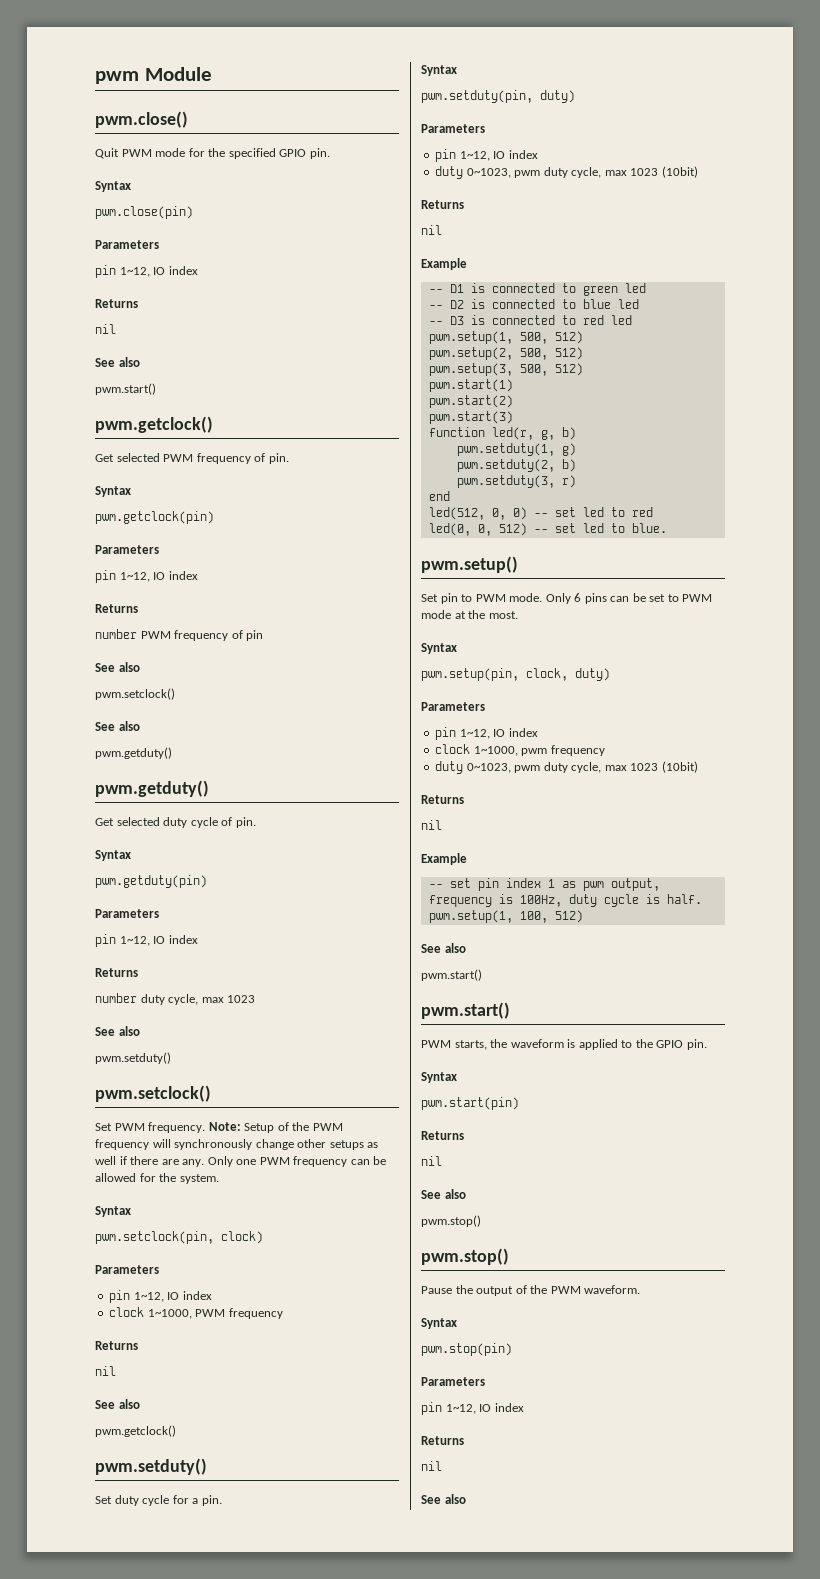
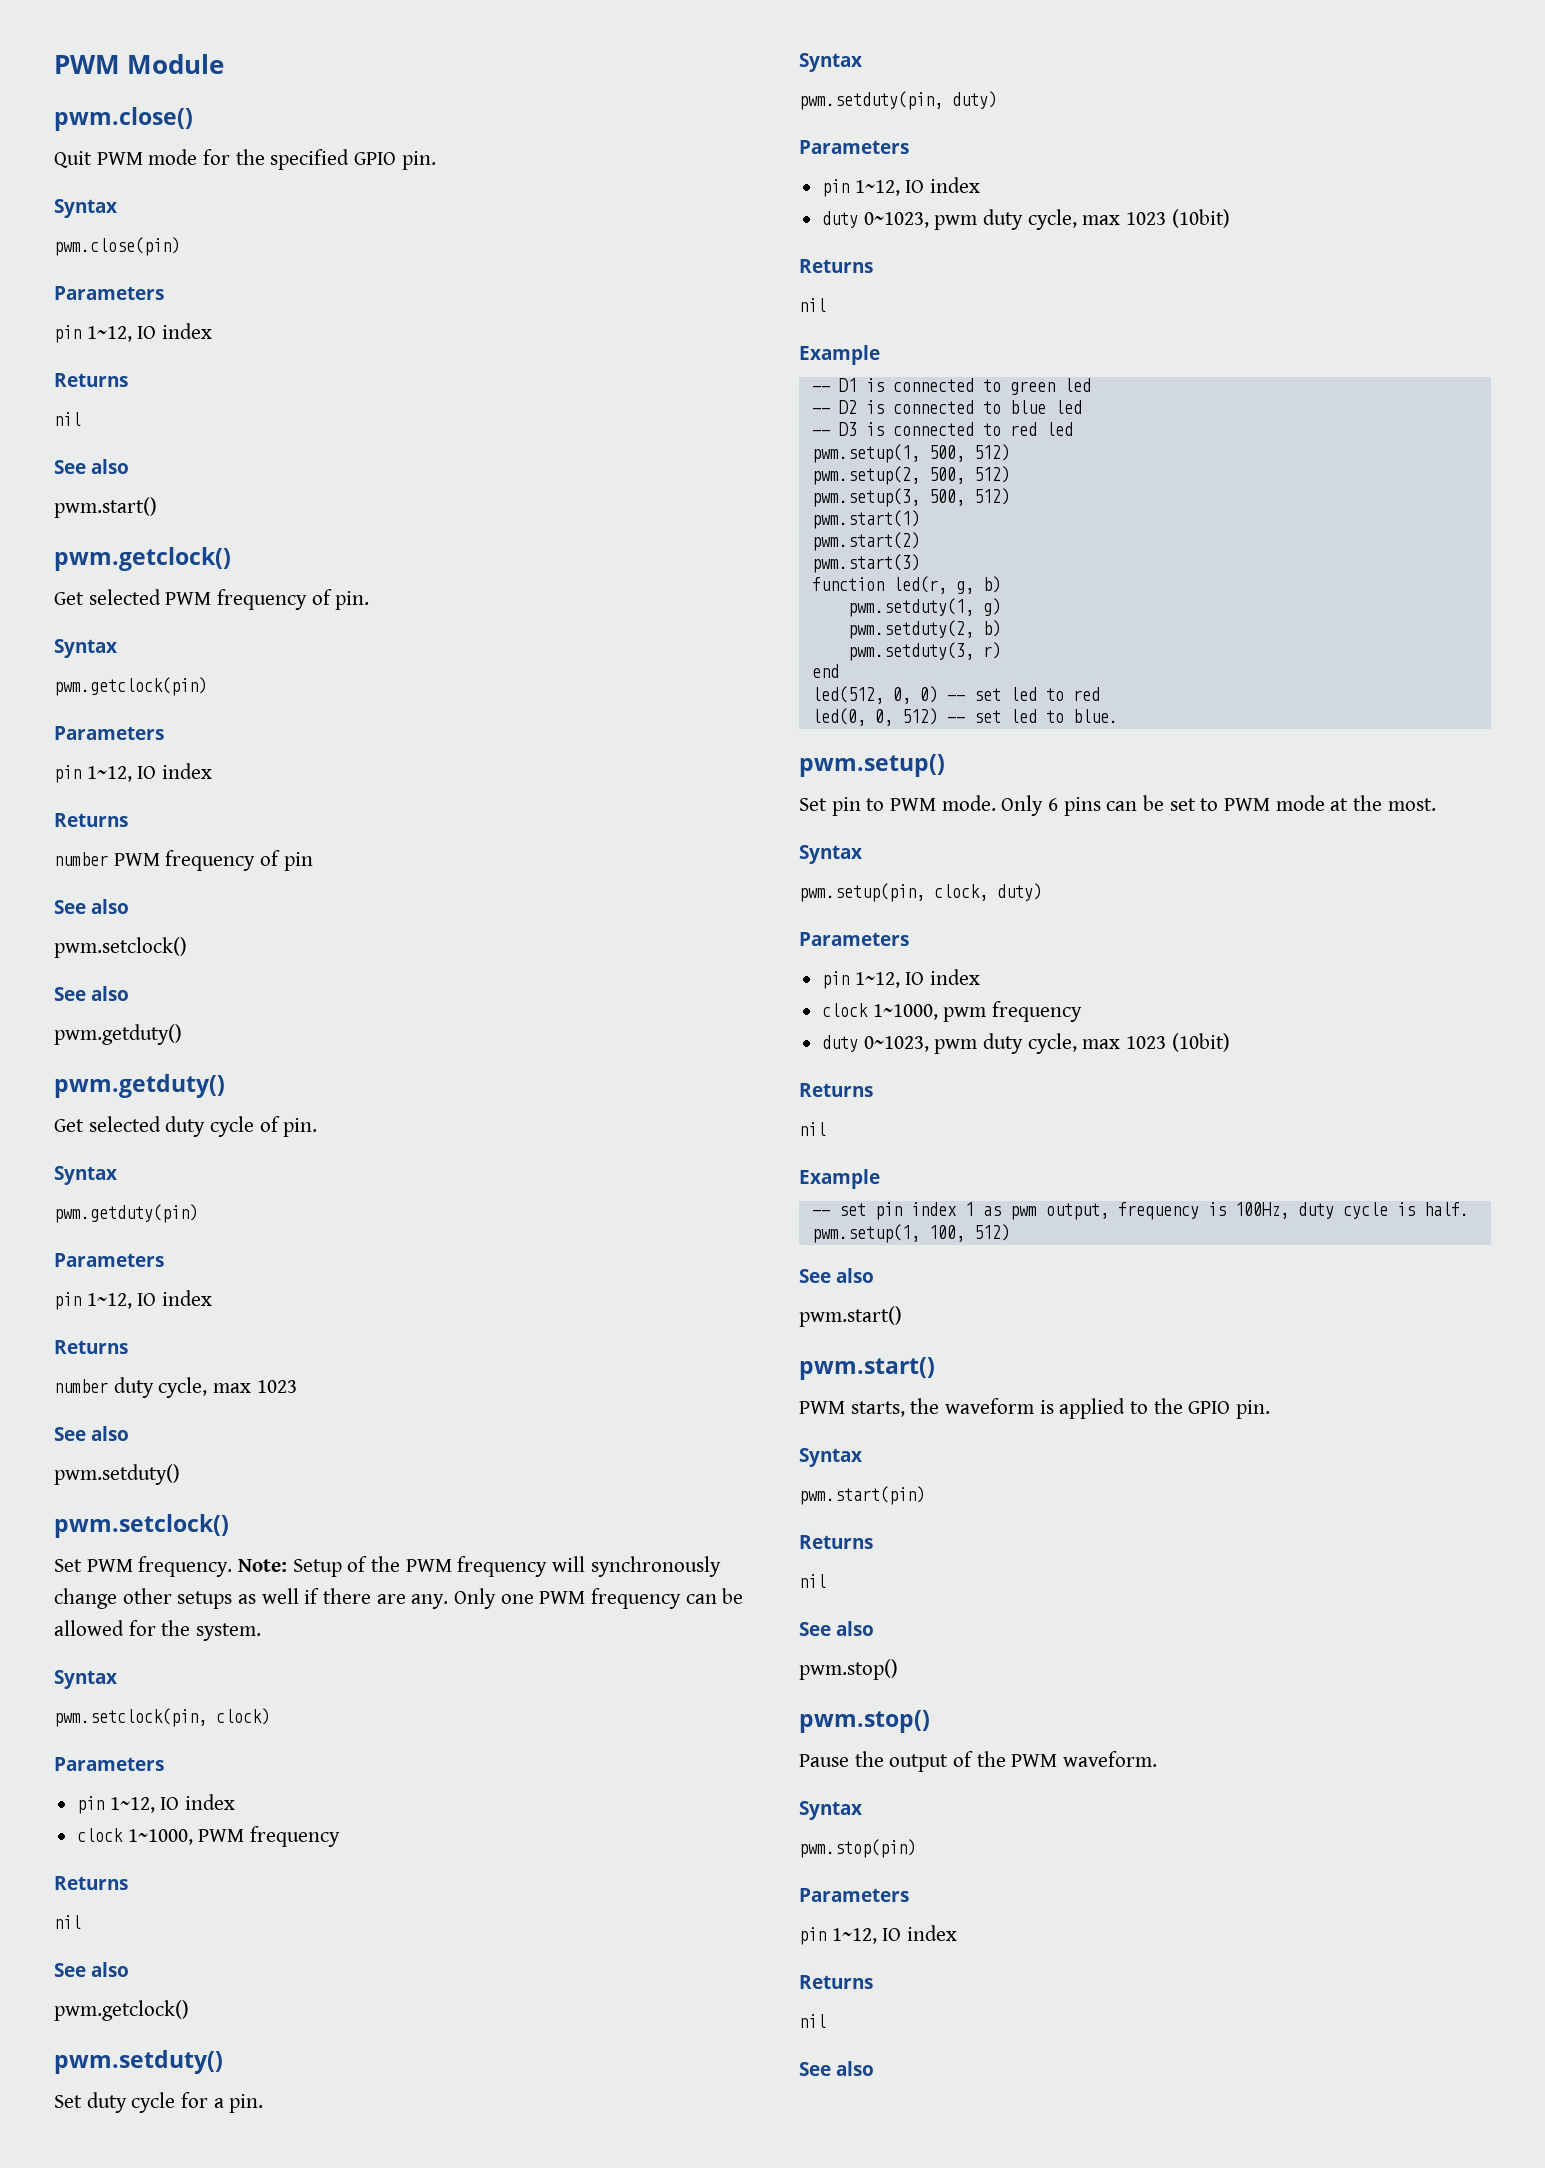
[95,71,139,84] pwm -> [54,55,120,74] PWM

